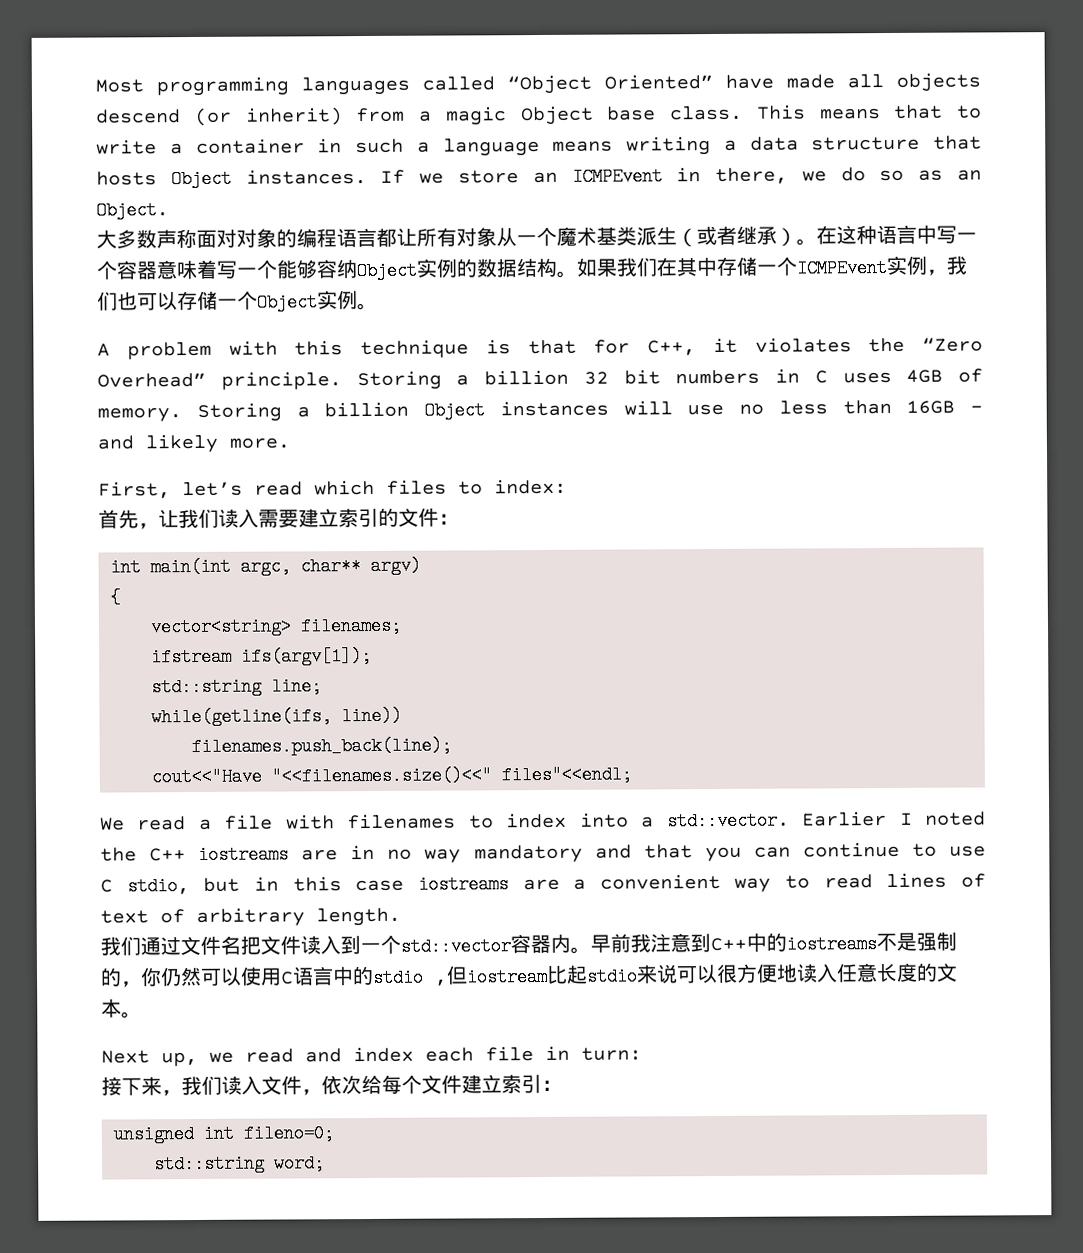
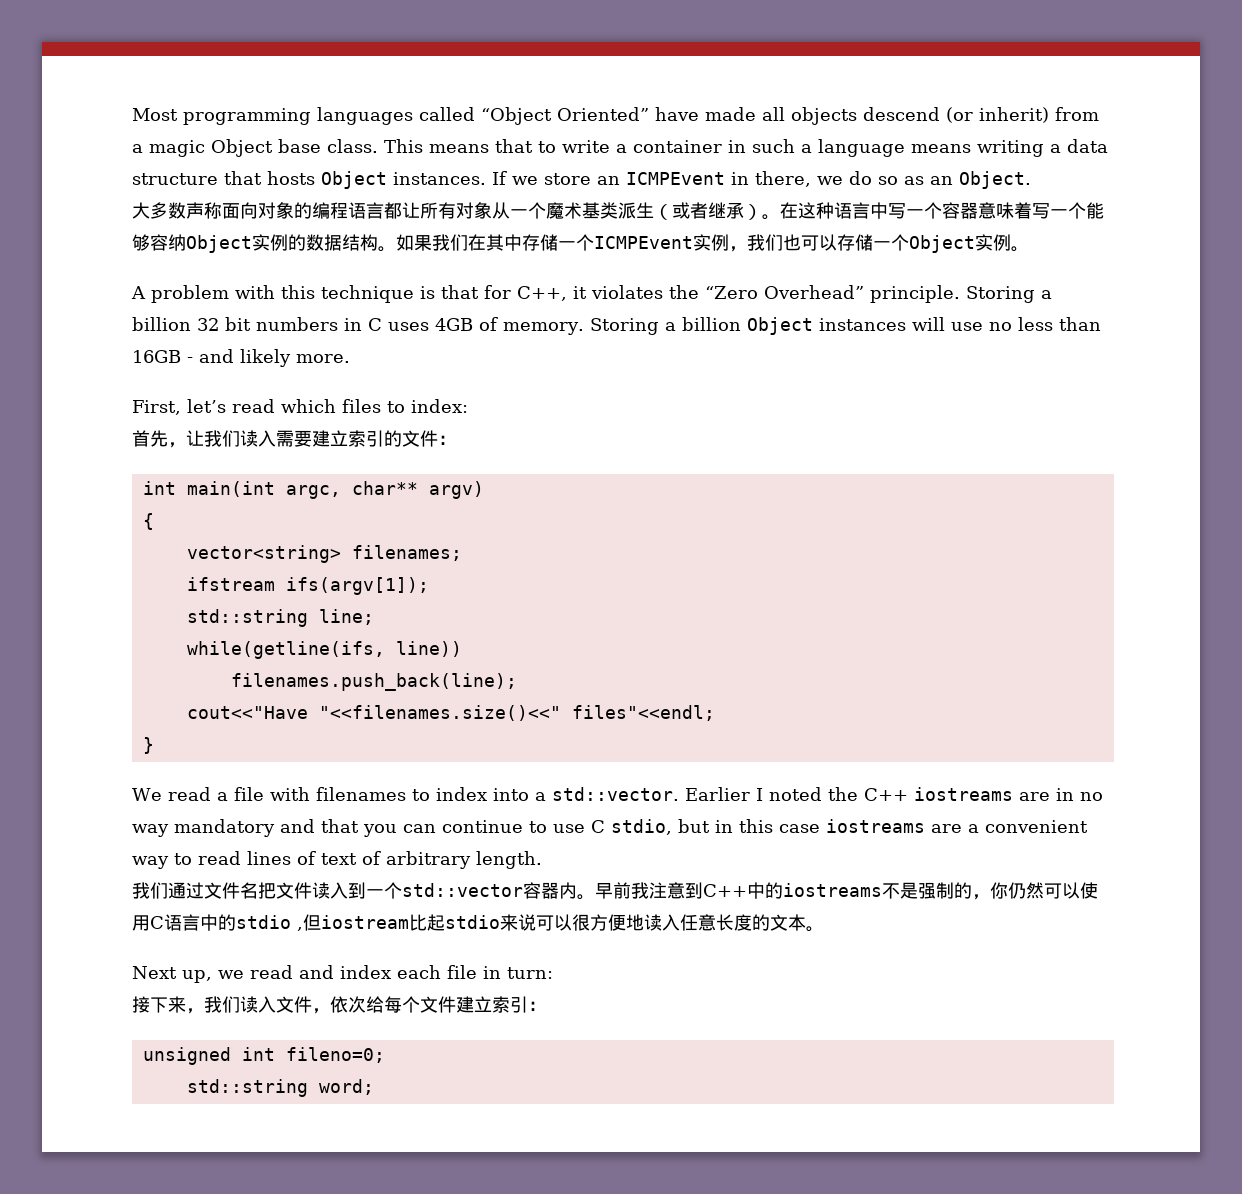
[216,228,237,248] 对 -> [240,202,258,219] 向
(632, 775) none -> [142,737,154,754] // }

